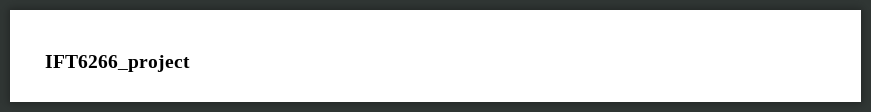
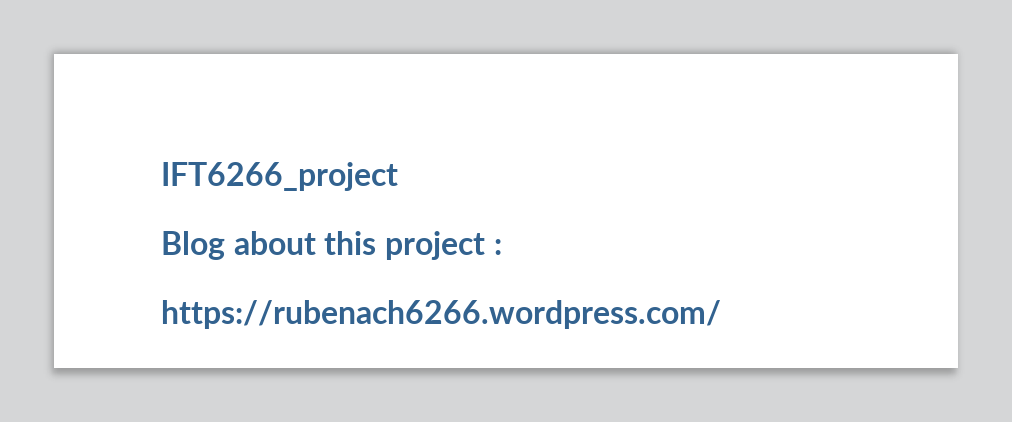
(190, 63) none -> [161,231,502,260] [161,300,721,329] // Blog about this project : // https://rubenach6266.wordpress.com/

